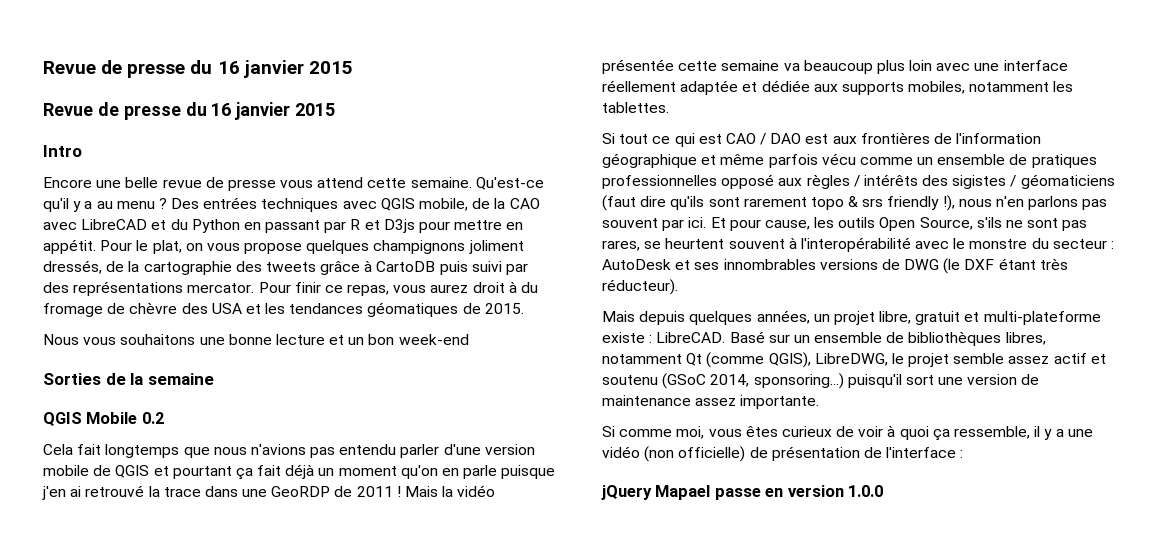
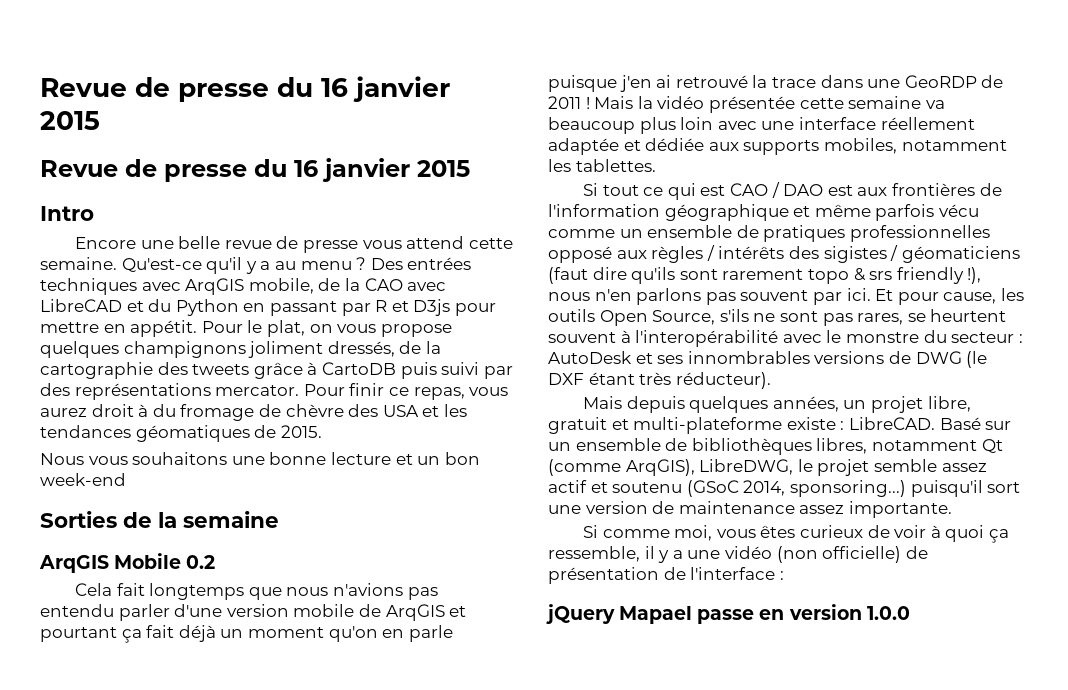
[380,198,415,211] QGIS -> [185,278,245,295] ArqGIS
[43,412,82,426] QGIS -> [39,555,109,573] ArqGIS
[115,465,150,478] QGIS -> [385,604,445,621] ArqGIS
[768,352,811,368] QGIS), -> [625,459,695,476] ArqGIS),

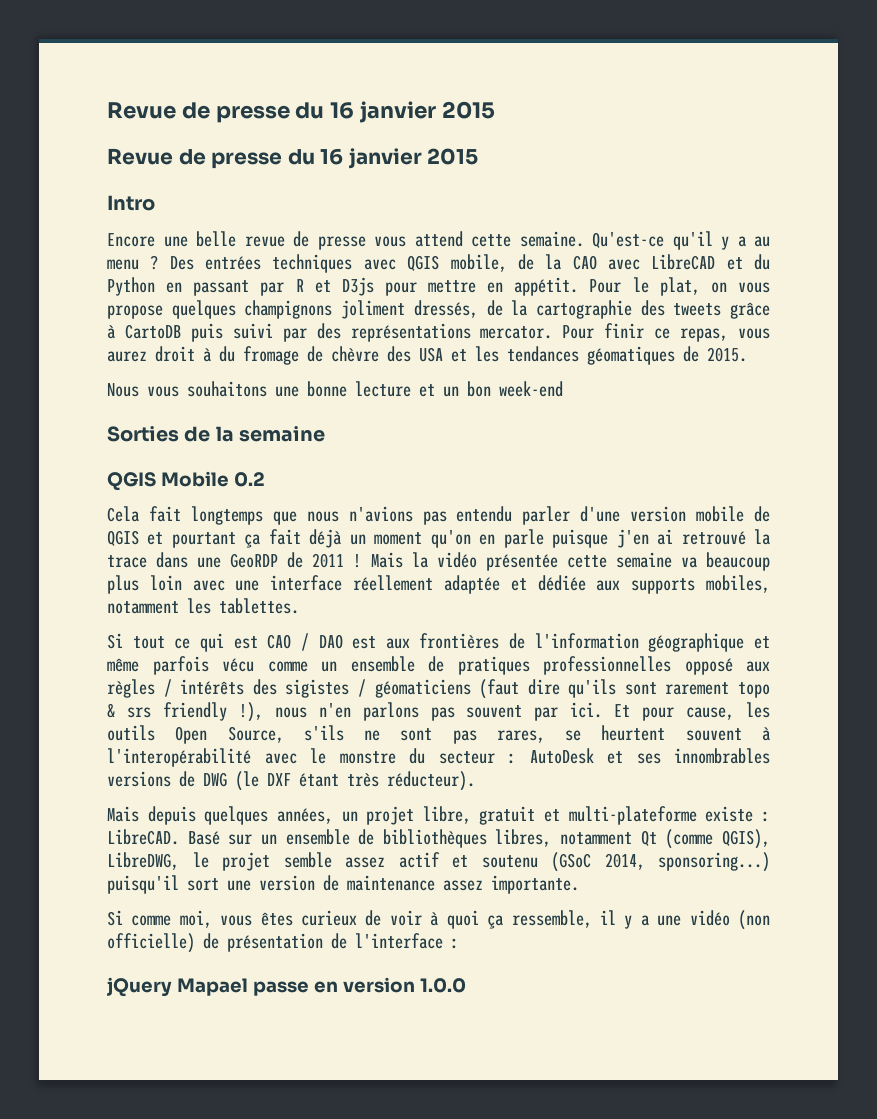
[185,278,245,295] ArqGIS -> [407,255,440,271] QGIS
[39,555,109,573] ArqGIS -> [107,472,156,491] QGIS
[385,604,445,621] ArqGIS -> [107,530,139,546] QGIS
[625,459,695,476] ArqGIS), -> [721,829,770,849] QGIS),

